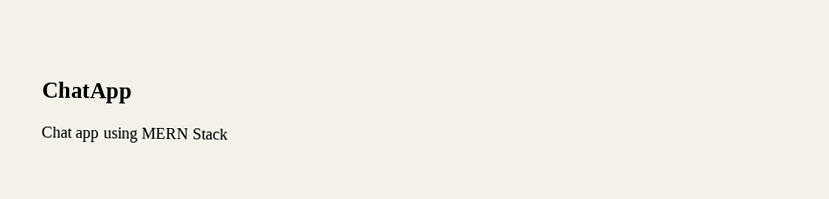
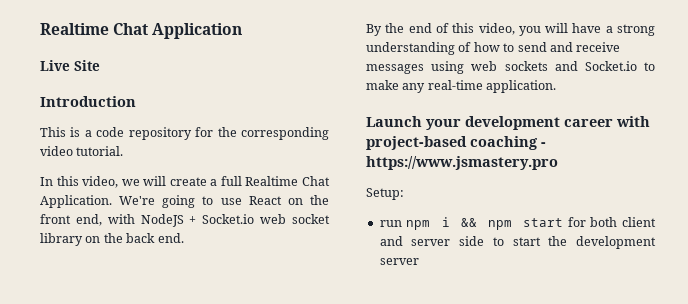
[41,81,133,104] [41,126,229,143] ChatApp // Chat app using MERN Stack -> [40,23,243,39] [40,60,100,71] [40,96,136,107] [40,127,329,140] [40,146,124,156] [40,176,330,188] [40,195,329,208] [40,214,330,227] [40,233,184,246] [366,23,655,36] [366,42,621,55] [366,61,655,74] [366,80,557,93] [366,116,650,130] [366,136,546,150] [366,156,558,170] [366,188,404,200] [379,217,656,230] [379,236,656,249] [379,258,419,265] Realtime Chat Application // Live Site // Introduction // This is a code repository for the corresponding video tutorial. // In this video, we will create a full Realtime Chat Application. We're going to use React on the front end, with NodeJS + Socket.io web socket library on the back end. // By the end of this video, you will have a strong understanding of how to send and receive messages using web sockets and Socket.io to make any real-time application. // Launch your development career with project-based coaching - https://www.jsmastery.pro // Setup: // run npm i && npm start for both client and server side to start the development server

